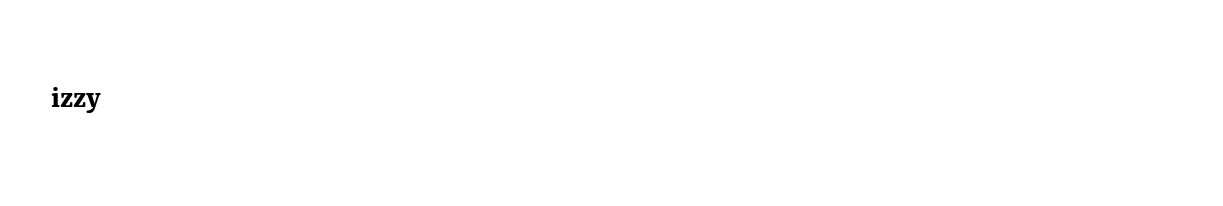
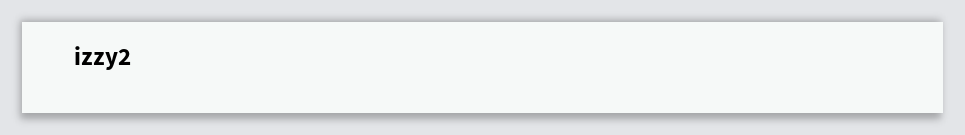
[51,87,101,113] izzy -> [74,46,131,70] izzy2

